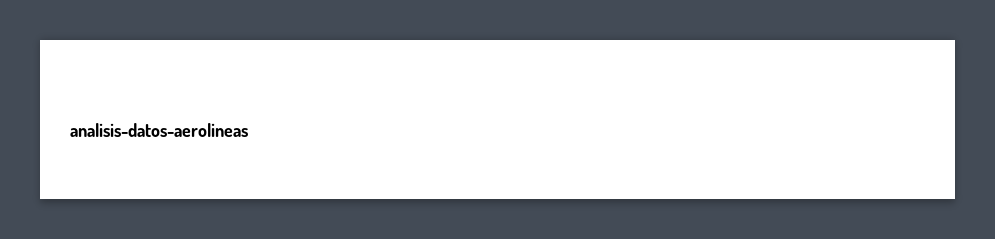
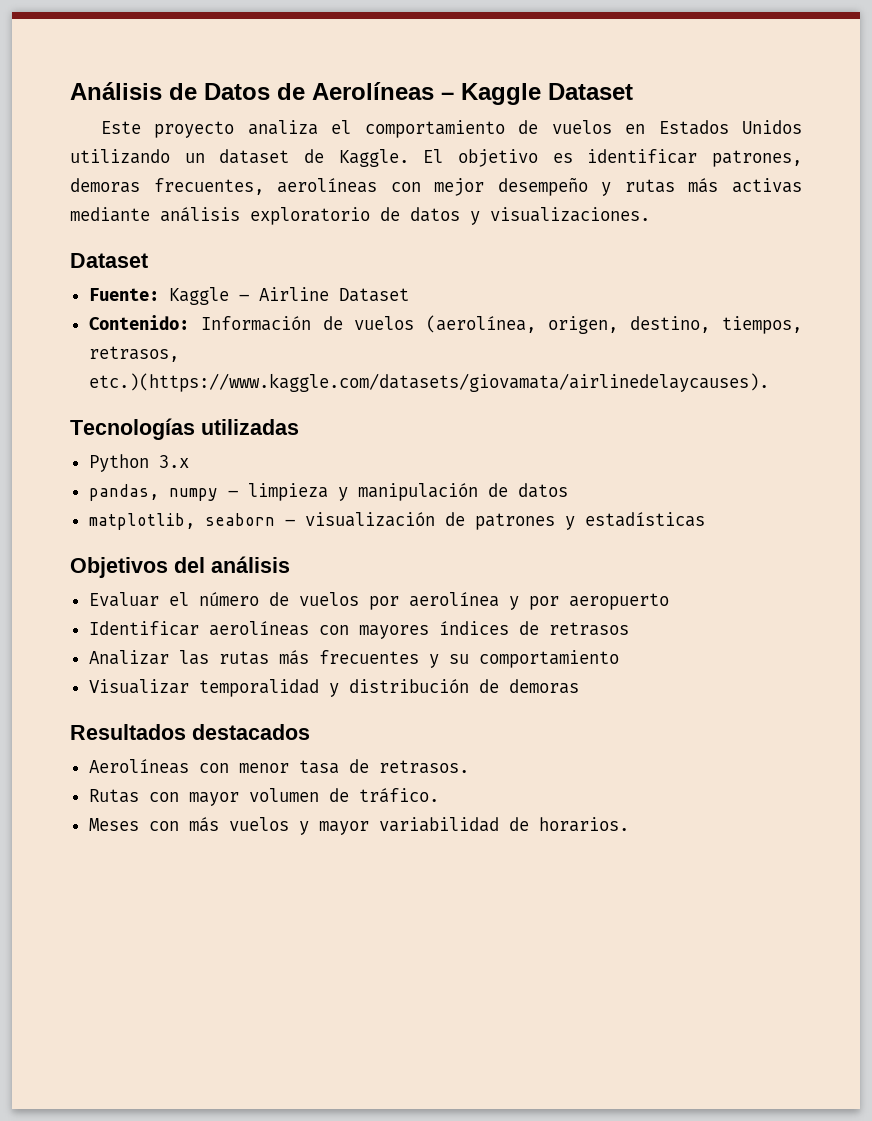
[70,123,248,137] analisis-datos-aerolineas -> [70,82,633,105] [100,120,802,138] [70,149,802,167] [70,177,802,196] [70,207,650,225] [70,253,148,268] [88,287,409,305] [88,315,802,334] [88,346,179,362] [88,373,769,392] [70,418,299,440] [88,454,189,472] [88,483,568,501] [88,512,705,530] [70,556,290,578] [88,592,669,610] [88,621,629,639] [88,650,619,668] [88,679,579,697] [70,724,310,740] [88,759,469,774] [88,788,439,806] [88,817,629,835] Análisis de Datos de Aerolíneas – Kaggle Dataset // Este proyecto analiza el comportamiento de vuelos en Estados Unidos utilizando un dataset de Kaggle. El objetivo es identificar patrones, demoras frecuentes, aerolíneas con mejor desempeño y rutas más activas mediante análisis exploratorio de datos y visualizaciones. // Dataset // Fuente: Kaggle – Airline Dataset // Contenido: Información de vuelos (aerolínea, origen, destino, tiempos, retrasos, etc.)(https://www.kaggle.com/datasets/giovamata/airlinedelaycauses). // Tecnologías utilizadas // Python 3.x // pandas, numpy – limpieza y manipulación de datos // matplotlib, seaborn – visualización de patrones y estadísticas // Objetivos del análisis // Evaluar el número de vuelos por aerolínea y por aeropuerto // Identificar aerolíneas con mayores índices de retrasos // Analizar las rutas más frecuentes y su comportamiento // Visualizar temporalidad y distribución de demoras // Resultados destacados // Aerolíneas con menor tasa de retrasos. // Rutas con mayor volumen de tráfico. // Meses con más vuelos y mayor variabilidad de horarios.

